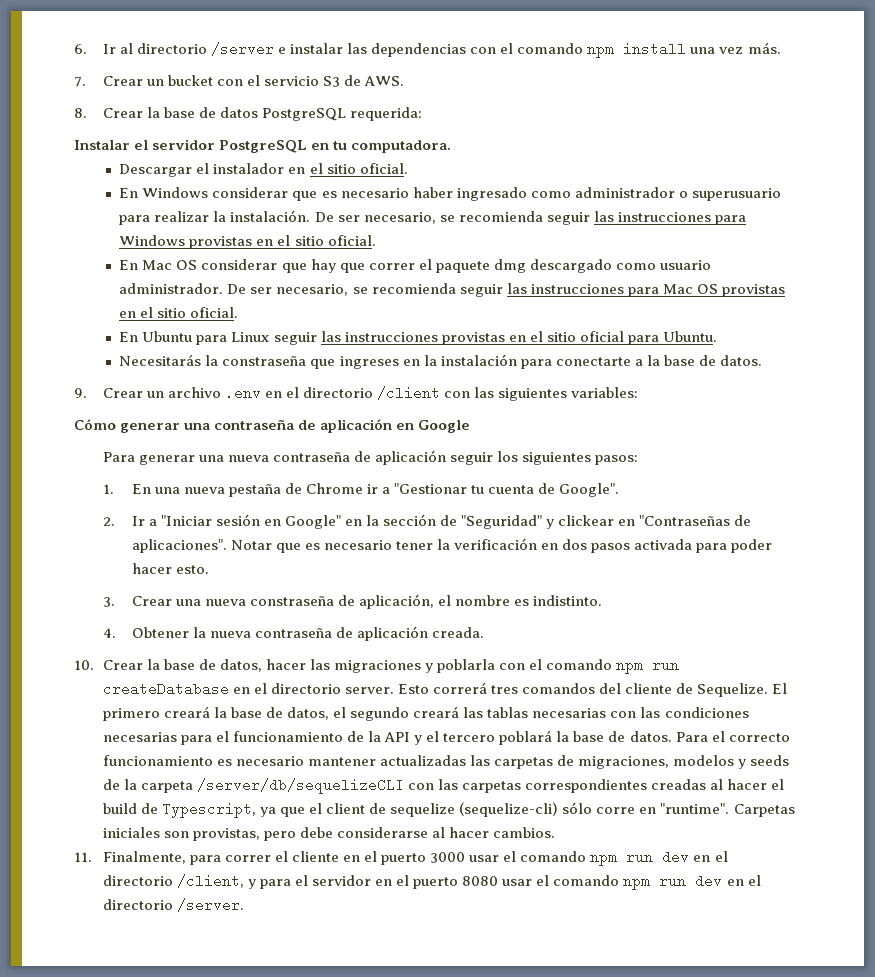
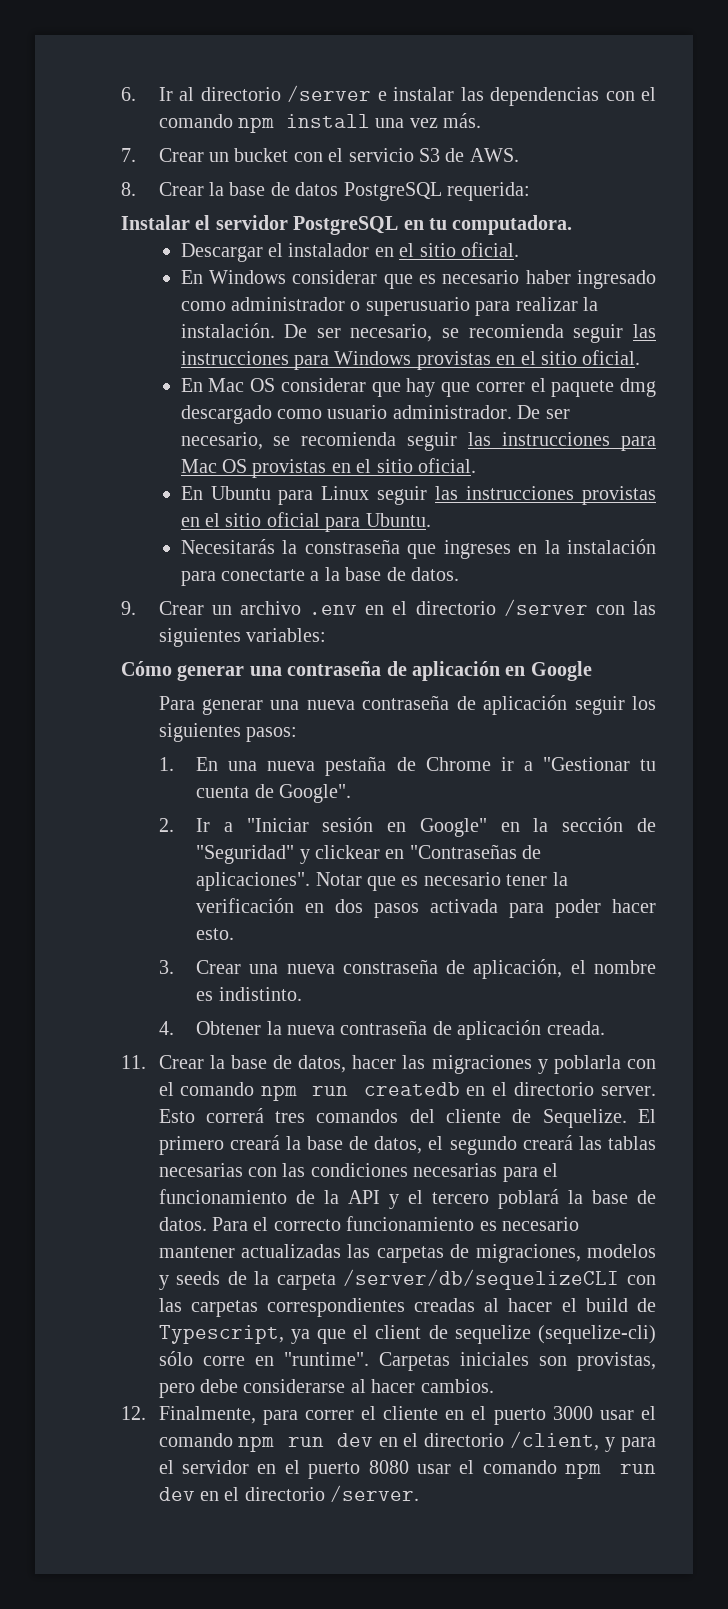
[377,386,441,400] /client -> [503,599,588,616] /server
[74,660,94,670] 10. -> [121,1055,146,1069] 11.
[102,682,229,696] createDatabase -> [363,1082,460,1096] createdb
[74,852,92,862] 11. -> [121,1406,146,1420] 12.

